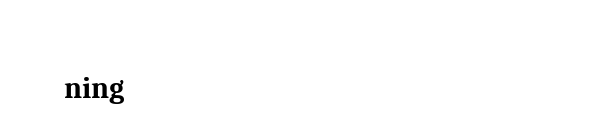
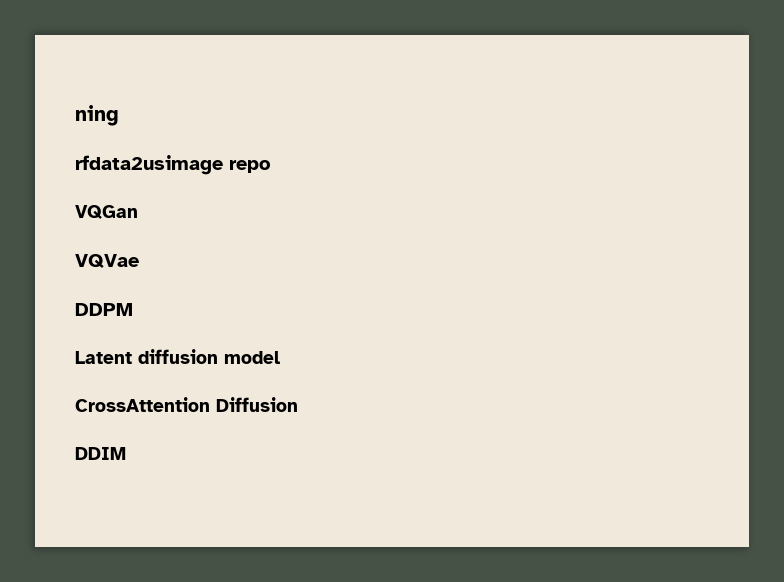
(124, 90) none -> [75,155,270,175] [75,205,138,219] [75,254,139,268] [75,303,133,316] [75,349,280,364] [75,397,298,412] [75,447,126,460] // rfdata2usimage repo // VQGan // VQVae // DDPM // Latent diffusion model // CrossAttention Diffusion // DDIM

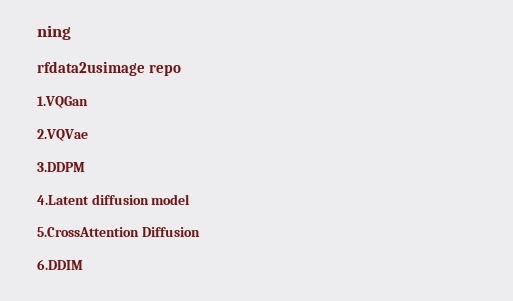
[75,205,138,219] [75,254,139,268] [75,303,133,316] [75,351,132,364] VQGan // VQVae // DDPM // Latent -> [37,96,88,108] [37,129,88,141] [37,162,85,172] [37,195,89,205] 1.VQGan // 2.VQVae // 3.DDPM // 4.Latent
[75,397,210,412] CrossAttention -> [37,227,139,237] 5.CrossAttention
[75,447,126,460] DDIM -> [37,259,83,270] 6.DDIM

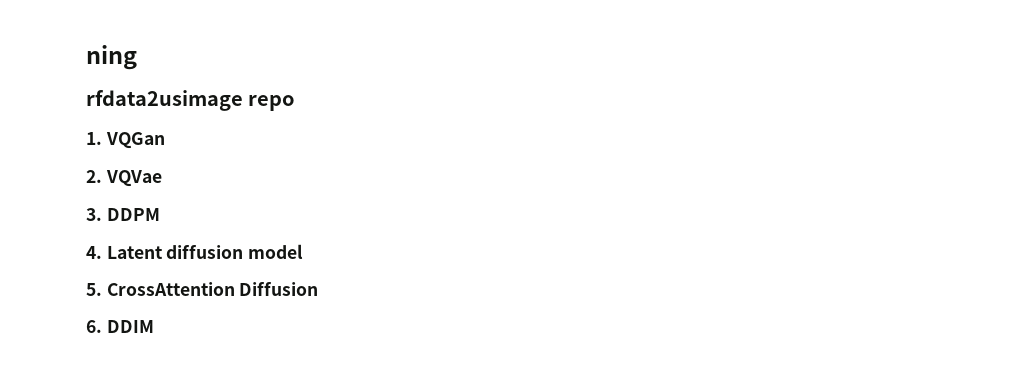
[37,96,88,108] [37,129,88,141] [37,162,85,172] [37,195,89,205] 1.VQGan // 2.VQVae // 3.DDPM // 4.Latent -> [86,132,165,149] [86,170,162,187] [86,208,160,221] [86,246,163,259] 1. VQGan // 2. VQVae // 3. DDPM // 4. Latent
[37,227,139,237] 5.CrossAttention -> [86,282,235,296] 5. CrossAttention
[37,259,83,270] 6.DDIM -> [86,320,154,333] 6. DDIM

